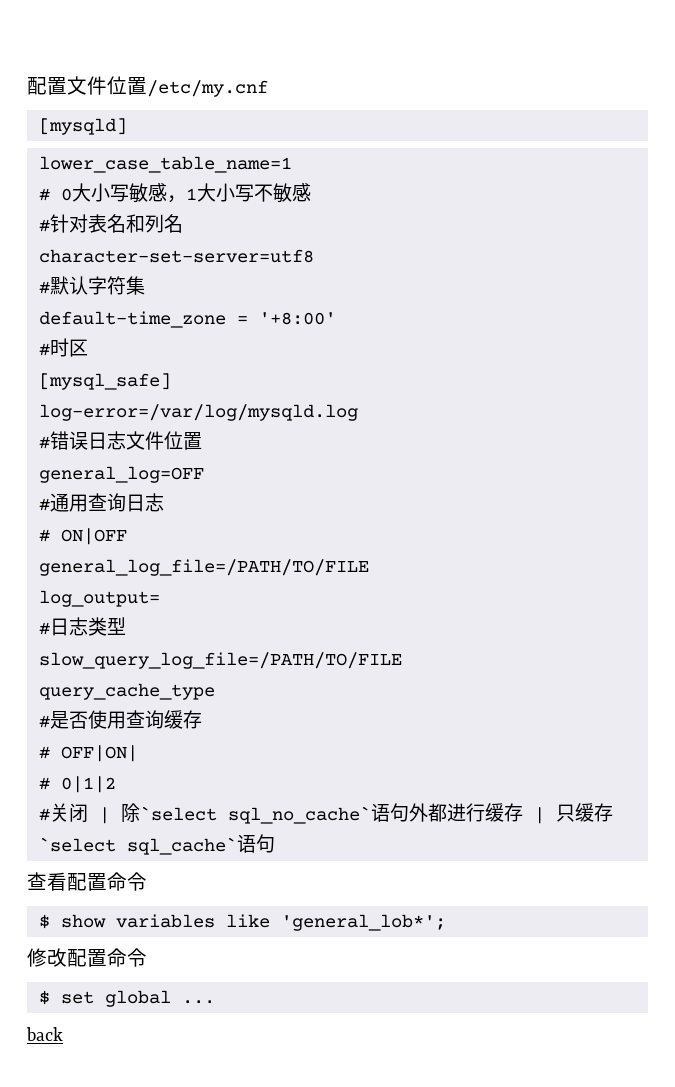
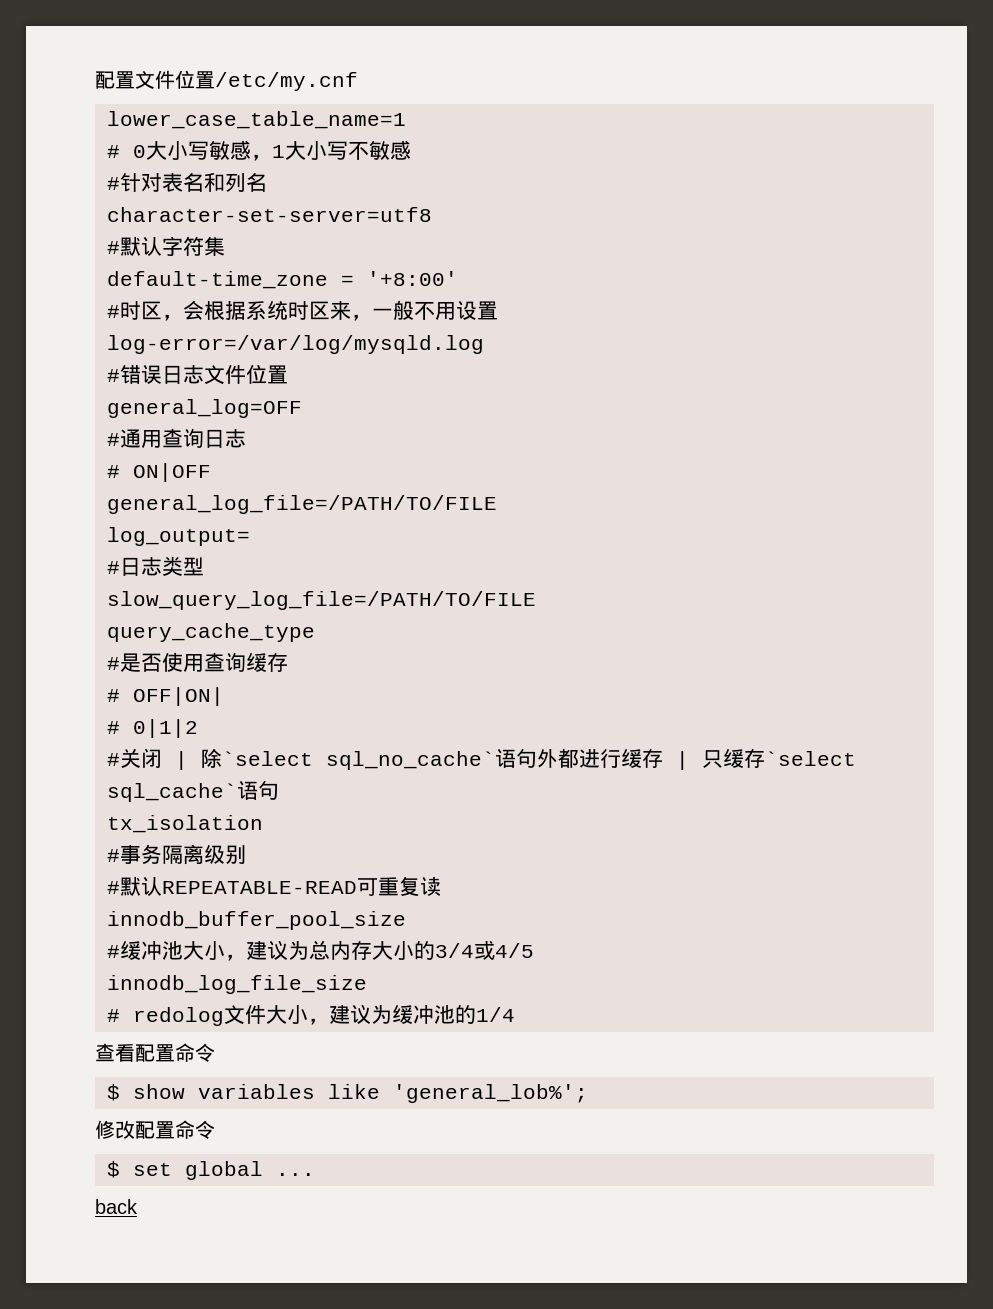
[38,118,127,135] // [mysqld] -> (358, 81) none
[38,373,171,390] // [mysql_safe] -> [162,300,498,321] ，会根据系统时区来，一般不用设置
(275, 843) none -> [107,815,263,833] [107,844,246,865] [107,876,441,897] [107,911,406,930] [107,940,534,961] [107,975,367,994] [107,1005,515,1026] // tx_isolation // #事务隔离级别 // #默认REPEATABLE-READ可重复读 // innodb_buffer_pool_size // #缓冲池大小，建议为总内存大小的3/4或4/5 // innodb_log_file_size // # redolog文件大小，建议为缓冲池的1/4
[280,914,446,931] 'general_lob*'; -> [393,1084,588,1103] 'general_lob%';

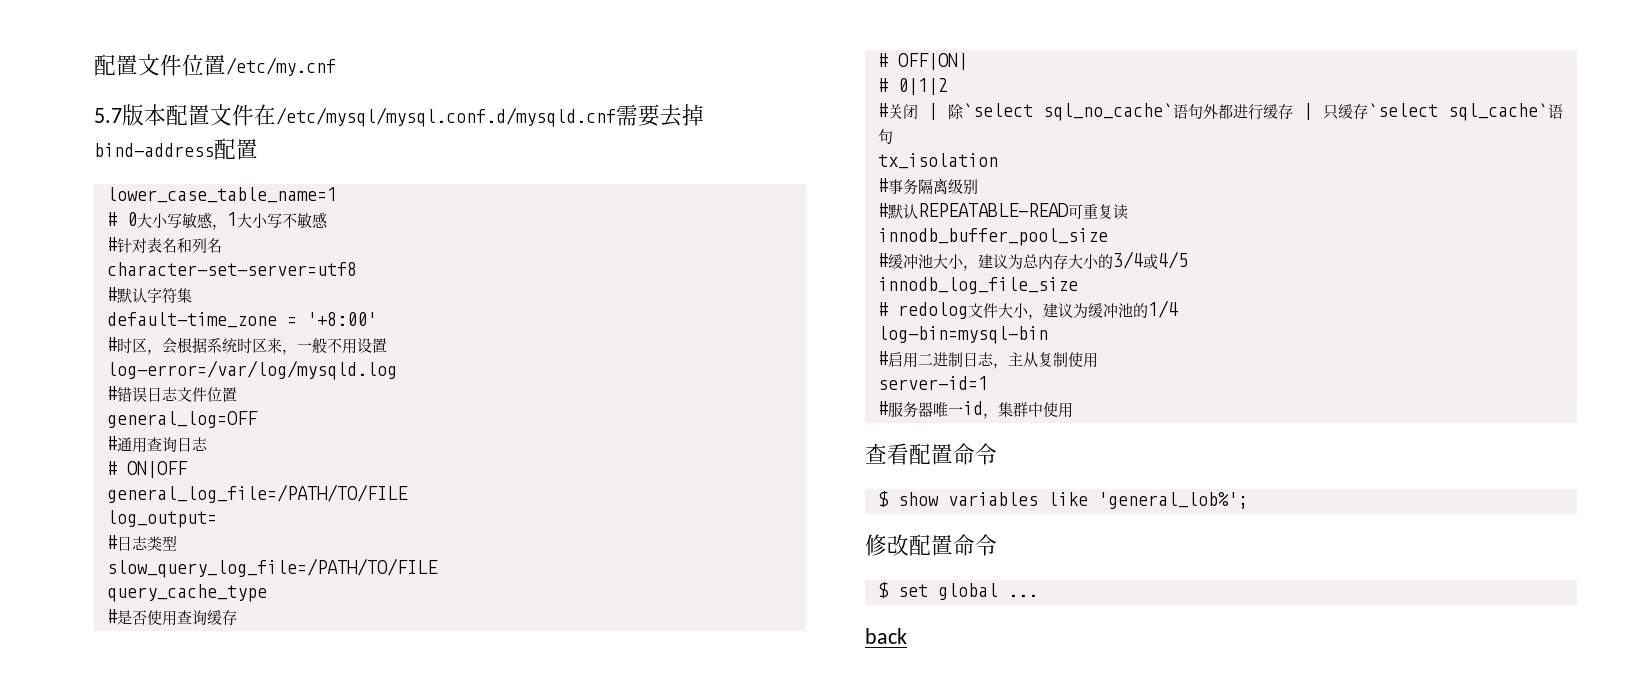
(358, 81) none -> [94,104,704,127] [94,138,258,160] // 5.7版本配置文件在/etc/mysql/mysql.conf.d/mysqld.cnf需要去掉bind-address配置
(515, 1014) none -> [877,326,1048,344] [877,351,1098,369] [877,376,988,390] [877,401,1073,419] // log-bin=mysql-bin // #启用二进制日志，主从复制使用 // server-id=1 // #服务器唯一id，集群中使用

